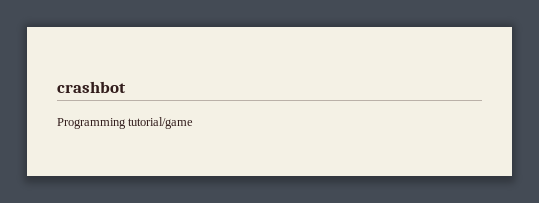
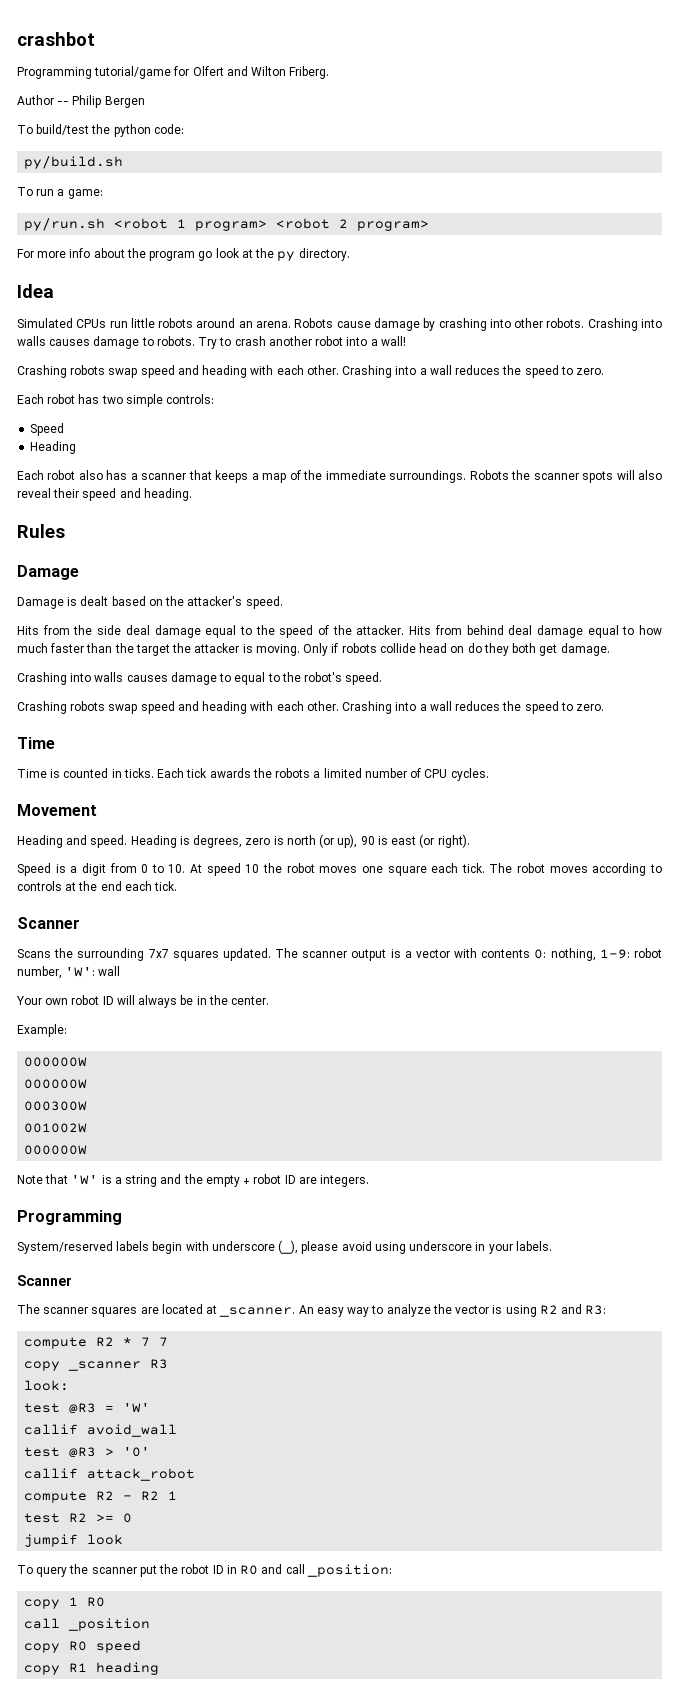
(194, 123) none -> [173,66,330,79] [17,95,145,108] [17,124,184,137] [24,156,124,169] [17,187,103,199] [24,218,430,231] [17,248,350,261] [17,284,54,298] [17,318,662,331] [17,336,406,349] [17,365,605,378] [17,394,215,407] [30,423,65,436] [30,441,77,454] [17,470,662,483] [17,488,192,501] [17,524,65,538] [17,565,79,580] [17,596,283,609] [17,625,662,638] [17,643,610,656] [17,672,383,685] [17,701,605,714] [17,737,55,749] [17,768,489,781] [17,804,97,816] [17,834,470,848] [17,863,662,876] [17,881,178,891] [17,917,80,929] [17,948,662,961] [17,966,121,979] [16,995,270,1008] [17,1024,67,1037] [24,1057,88,1067] [24,1079,88,1089] [24,1101,88,1111] [24,1123,88,1133] [24,1145,88,1155] [17,1174,370,1187] [17,1210,122,1225] [17,1240,552,1254] [17,1275,72,1286] [17,1304,607,1317] [24,1337,169,1349] [24,1359,169,1371] [24,1380,70,1391] [24,1403,151,1414] [24,1424,178,1437] [24,1447,151,1458] [24,1468,196,1481] [24,1491,178,1503] [24,1513,133,1523] [24,1534,124,1547] [17,1564,392,1577] [24,1597,106,1609] [24,1618,151,1631] [24,1640,142,1653] [24,1662,160,1675] for Olfert and Wilton Friberg. // Author -- Philip Bergen // To build/test the python code: // py/build.sh // To run a game: // py/run.sh <robot 1 program> <robot 2 program> // For more info about the program go look at the py directory. // Idea // Simulated CPUs run little robots around an arena. Robots cause damage by crashing into other robots. Crashing into walls causes damage to robots. Try to crash another robot into a wall! // Crashing robots swap speed and heading with each other. Crashing into a wall reduces the speed to zero. // Each robot has two simple controls: // Speed // Heading // Each robot also has a scanner that keeps a map of the immediate surroundings. Robots the scanner spots will also reveal their speed and heading. // Rules // Damage // Damage is dealt based on the attacker's speed. // Hits from the side deal damage equal to the speed of the attacker. Hits from behind deal damage equal to how much faster than the target the attacker is moving. Only if robots collide head on do they both get damage. // Crashing into walls causes damage to equal to the robot's speed. // Crashing robots swap speed and heading with each other. Crashing into a wall reduces the speed to zero. // Time // Time is counted in ticks. Each tick awards the robots a limited number of CPU cycles. // Movement // Heading and speed. Heading is degrees, zero is north (or up), 90 is east (or right). // Speed is a digit from 0 to 10. At speed 10 the robot moves one square each tick. The robot moves according to controls at the end each tick. // Scanner // Scans the surrounding 7x7 squares updated. The scanner output is a vector with contents 0: nothing, 1-9: robot number, 'W': wall // Your own robot ID will always be in the center. // Example: // 000000W // 000000W // 000300W // 001002W // 000000W // Note that 'W' is a string and the empty + robot ID are integers. // Programming // System/reserved labels begin with underscore (_), please avoid using underscore in your labels. // Scanner // The scanner squares are located at _scanner. An easy way to analyze the vector is using R2 and R3: // compute R2 * 7 7 // copy _scanner R3 // look: // test @R3 = 'W' // callif avoid_wall // test @R3 > '0' // callif attack_robot // compute R2 - R2 1 // test R2 >= 0 // jumpif look // To query the scanner put the robot ID in R0 and call _position: // copy 1 R0 // call _position // copy R0 speed // copy R1 heading

